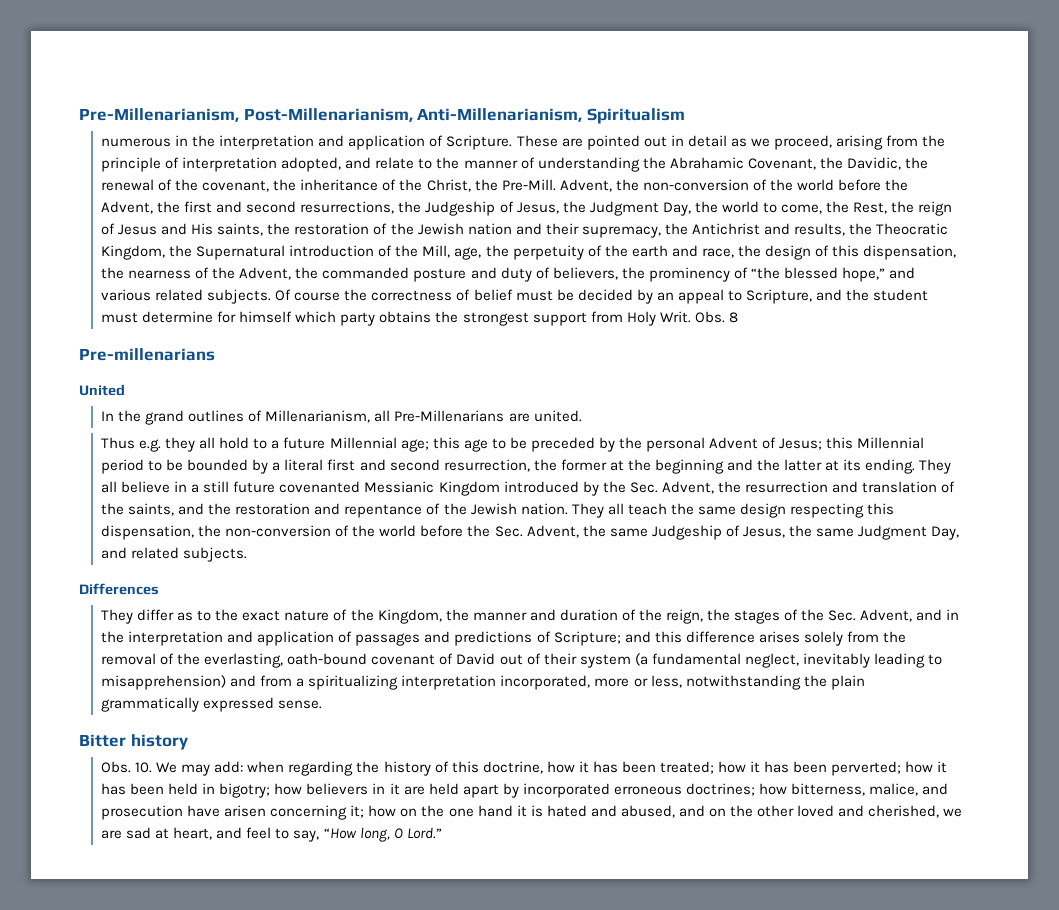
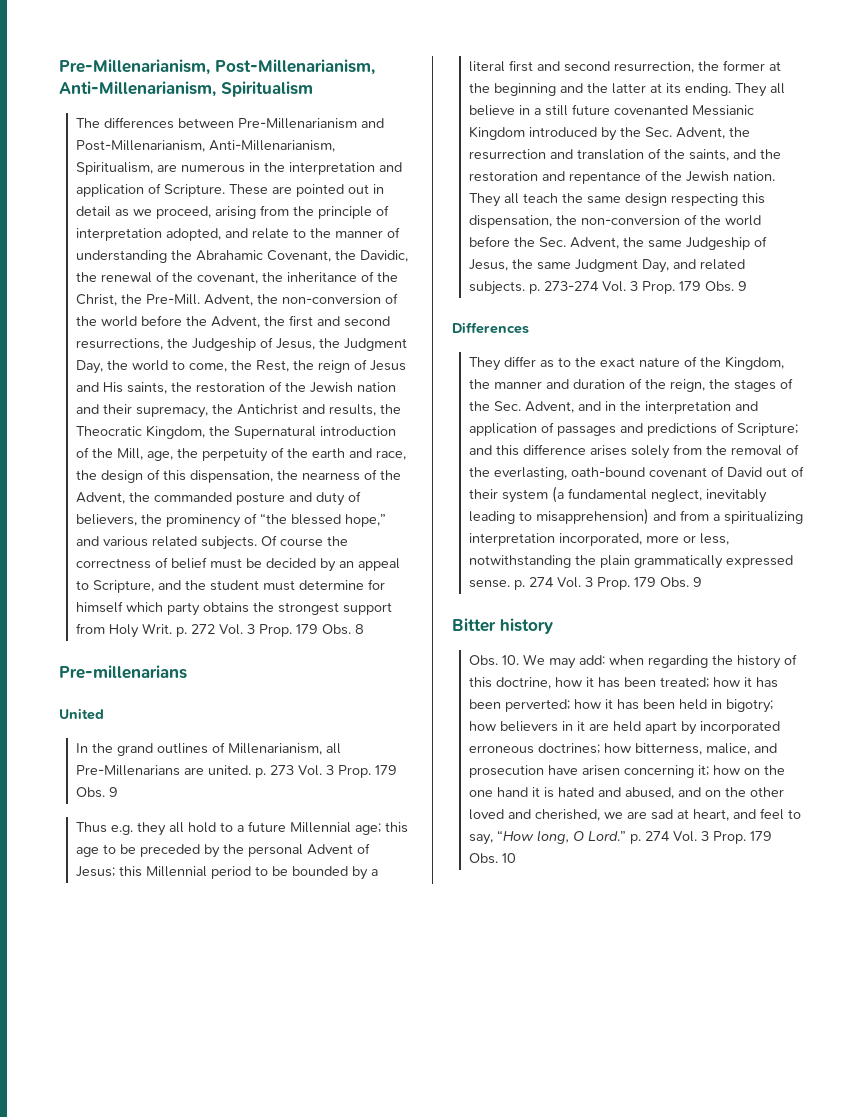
(685, 116) none -> [76,117,385,129] [76,140,336,152] [76,162,178,175] The differences between Pre-Millenarianism and Post-Millenarianism, Anti-Millenarianism, Spiritualism, are
(691, 317) none -> [176,624,319,637] p. 272 Vol. 3 Prop. 179
(582, 416) none -> [255,765,398,778] [76,787,119,798] p. 273 Vol. 3 Prop. 179 Obs. 9
(248, 554) none -> [529,281,748,294] p. 273-274 Vol. 3 Prop. 179 Obs. 9
(323, 704) none -> [514,577,703,590] p. 274 Vol. 3 Prop. 179 Obs. 9
(442, 833) none -> [630,831,773,844] [469,853,517,864] p. 274 Vol. 3 Prop. 179 Obs. 10

